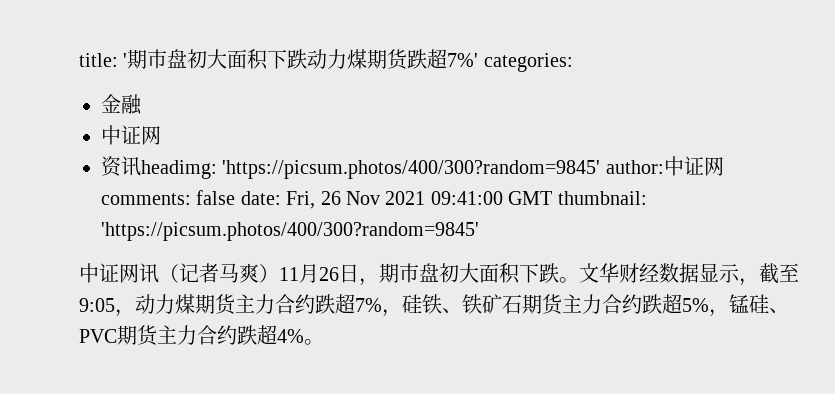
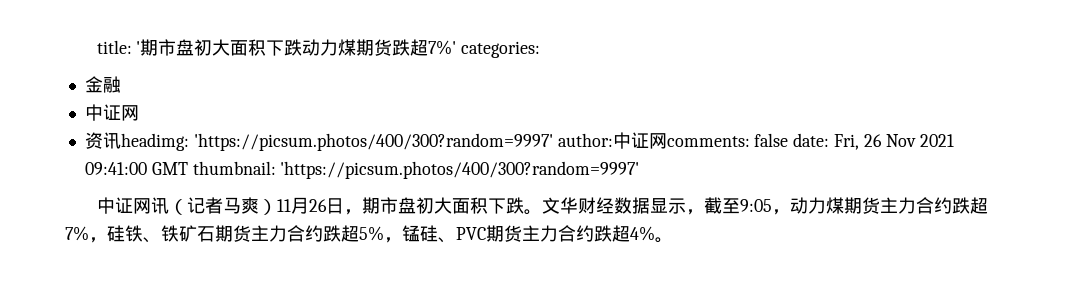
[222,160,601,179] 'https://picsum.photos/400/300?random=9845' -> [193,133,553,151] 'https://picsum.photos/400/300?random=9997'
[101,222,479,241] 'https://picsum.photos/400/300?random=9845' -> [280,161,640,179] 'https://picsum.photos/400/300?random=9997'

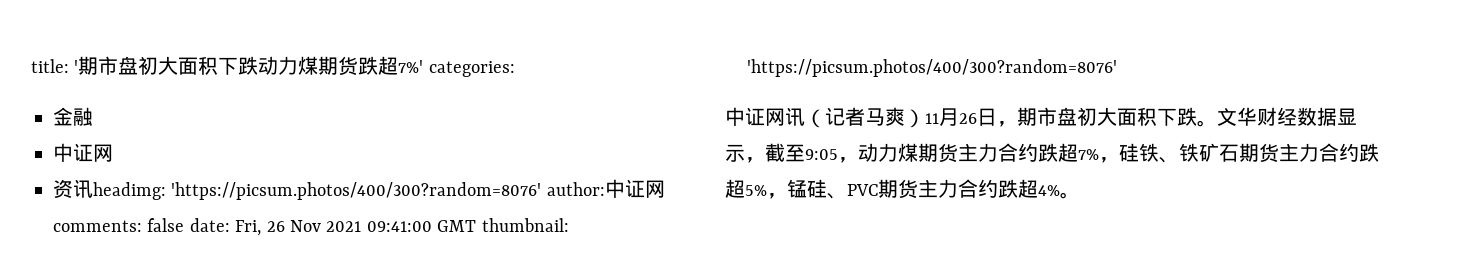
[193,133,553,151] 'https://picsum.photos/400/300?random=9997' -> [171,182,542,200] 'https://picsum.photos/400/300?random=8076'
[280,161,640,179] 'https://picsum.photos/400/300?random=9997' -> [747,59,1117,77] 'https://picsum.photos/400/300?random=8076'

